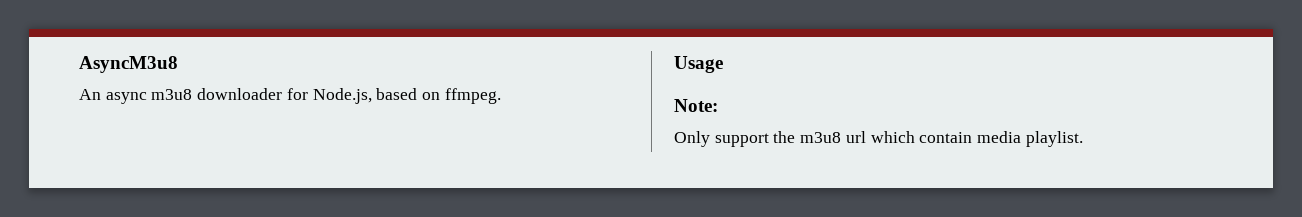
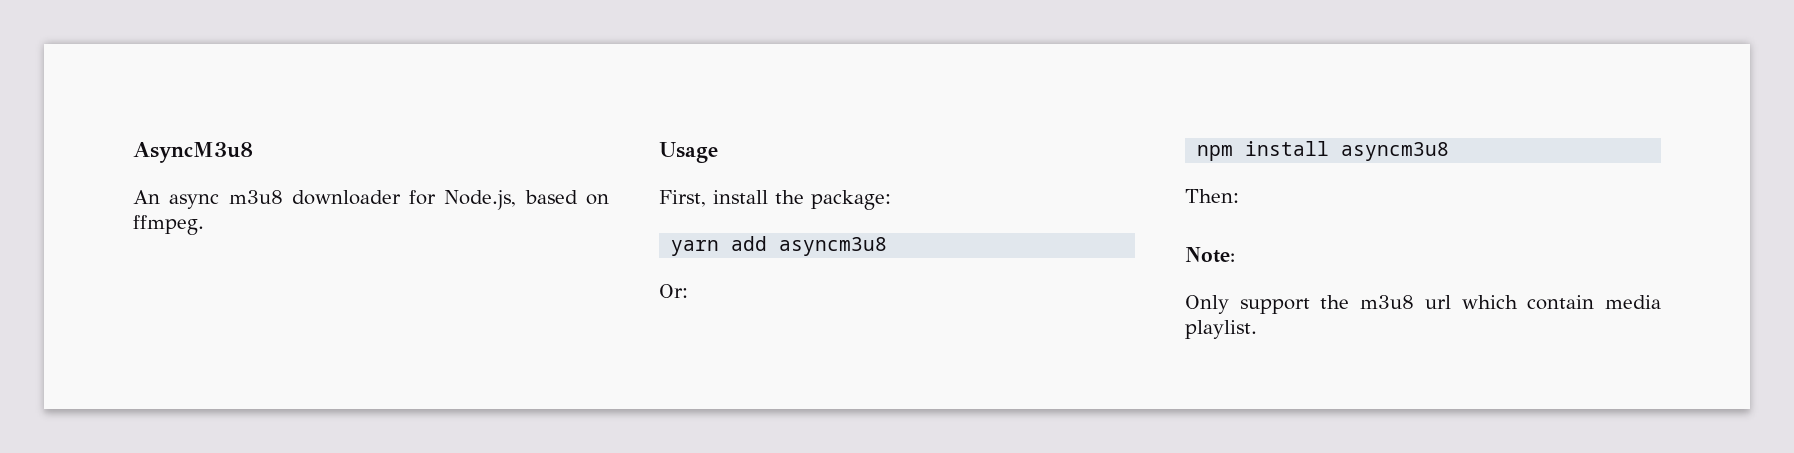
(723, 64) none -> [659,190,891,210] [671,236,888,256] [659,284,688,298] [1197,141,1450,161] [1185,189,1239,203] // First, install the package: // yarn add asyncm3u8 // Or: // npm install asyncm3u8 // Then:

